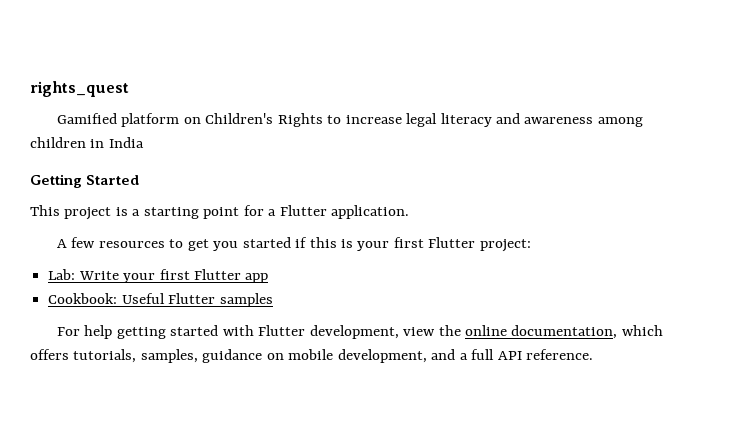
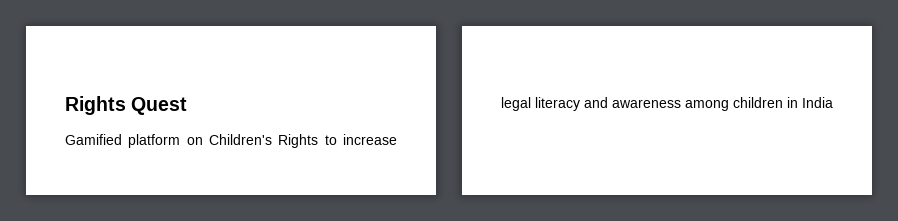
[30,81,129,97] rights_quest -> [65,96,188,115] Rights Quest
[30,174,140,188] [30,205,410,220] [56,237,531,252] [48,269,269,283] [48,293,273,307] [56,325,663,339] [30,349,594,363] // Getting Started // This project is a starting point for a Flutter application. // A few resources to get you started if this is your first Flutter project: // Lab: Write your first Flutter app // Cookbook: Useful Flutter samples // For help getting started with Flutter development, view the online documentation, which offers tutorials, samples, guidance on mobile development, and a full API reference. -> (833, 102) none

